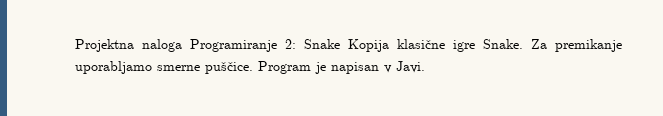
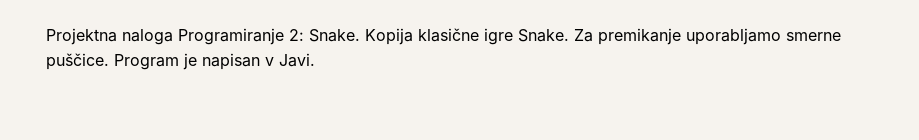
[304,39,340,49] Snake -> [309,29,360,42] Snake.

